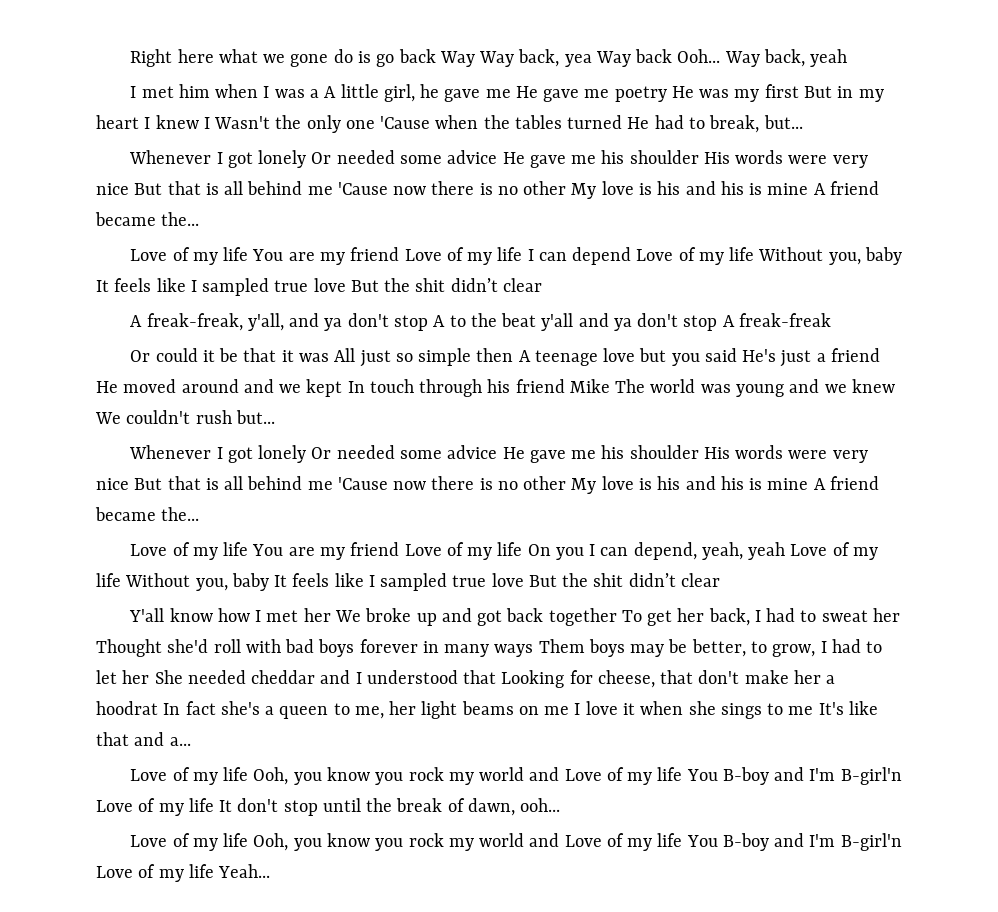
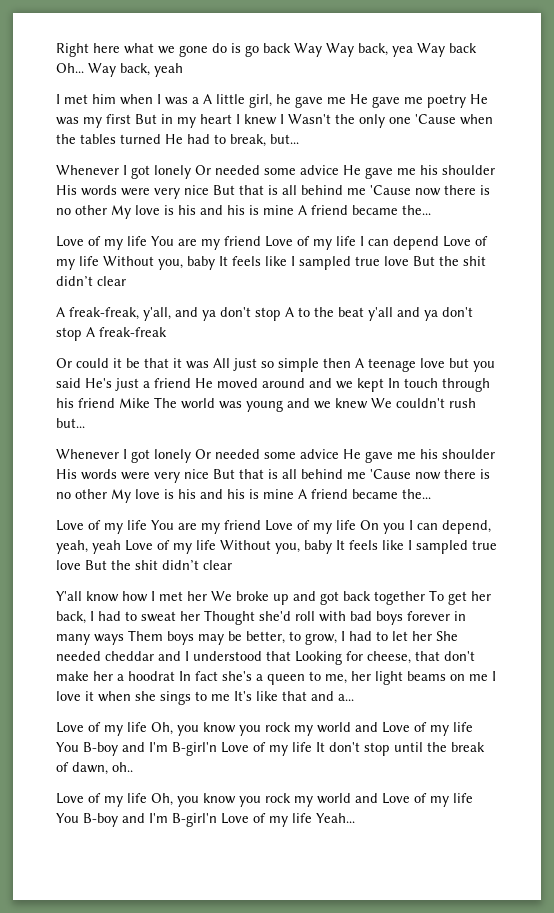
[677,49,721,63] Ooh... -> [56,63,84,73] Oh...
[253,767,289,785] Ooh, -> [151,722,173,735] Oh,
[520,798,561,812] [130,833,289,851] ooh... // Love of my life Ooh, -> [112,762,133,772] [56,793,173,807] oh.. // Love of my life Oh,

